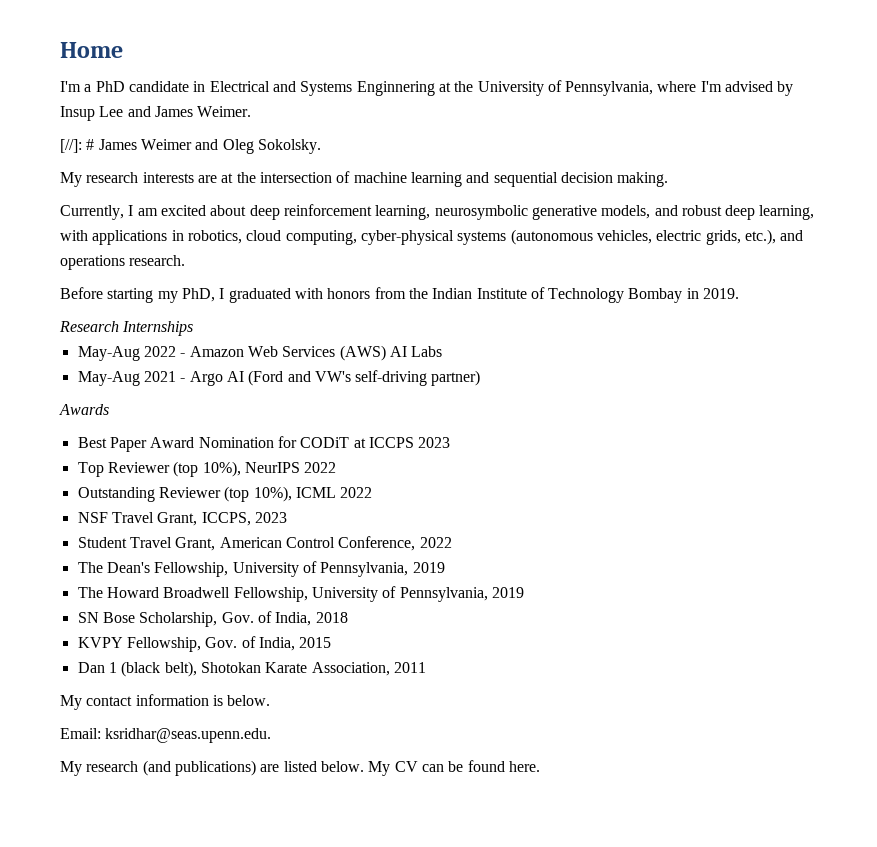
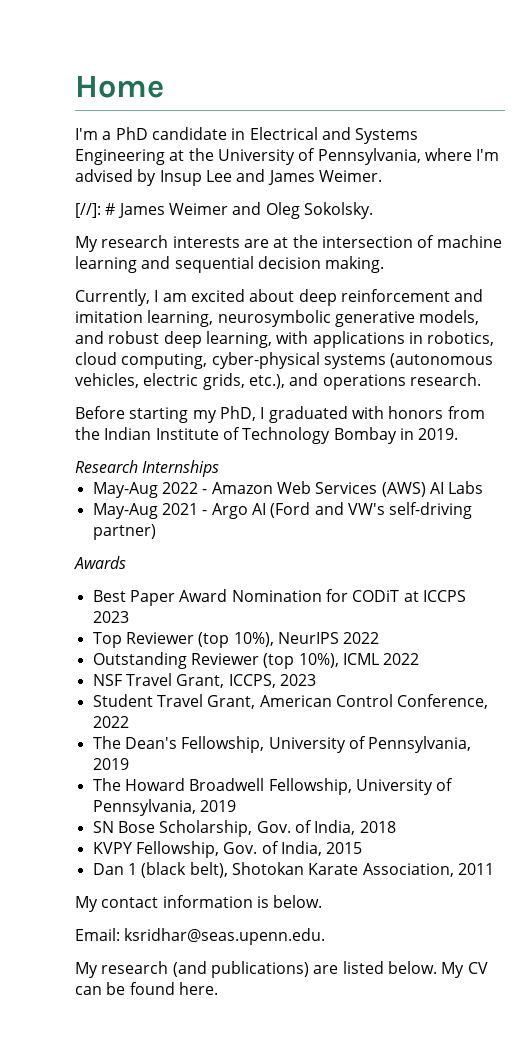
[356,81,435,96] Enginnering -> [75,149,165,165] Engineering
(372, 210) none -> [454,289,484,302] [75,311,143,323] and imitation

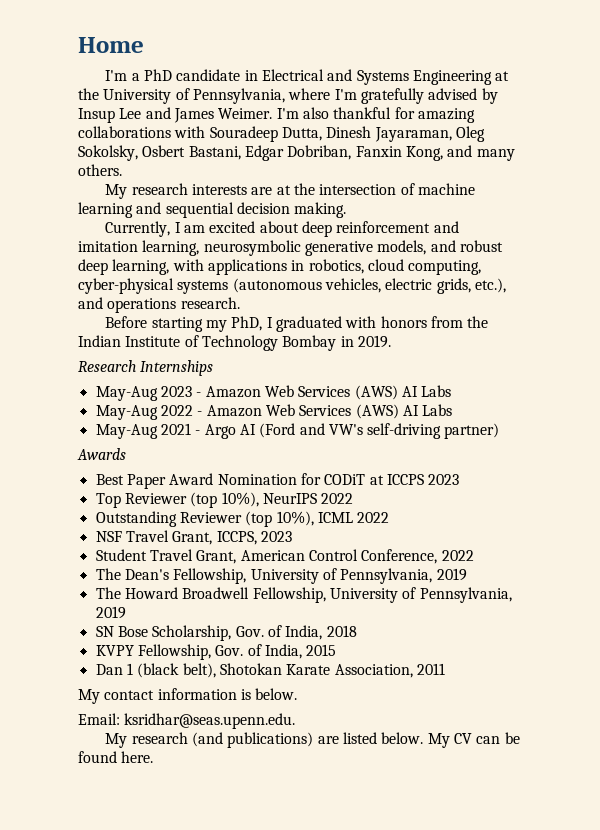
(500, 155) none -> [360,88,424,104] gratefully
[75,202,373,219] // [//]: # James Weimer and Oleg Sokolsky. -> [276,107,475,123] [78,126,485,142] [78,145,515,161] [78,164,122,176] I'm also thankful for amazing collaborations with Souradeep Dutta, Dinesh Jayaraman, Oleg Sokolsky, Osbert Bastani, Edgar Dobriban, Fanxin Kong, and many others.
(220, 468) none -> [95,385,452,401] // May-Aug 2023 - Amazon Web Services (AWS) AI Labs

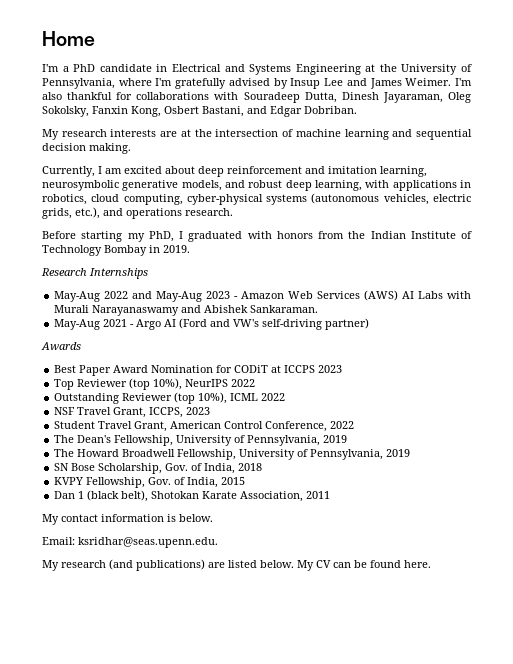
[417,108,475,123] amazing -> (133, 96) none
[142,145,515,161] [78,164,122,176] Osbert Bastani, Edgar Dobriban, Fanxin Kong, and many others. -> [92,106,357,117] Fanxin Kong, Osbert Bastani, and Edgar Dobriban.
(158, 393) none -> [104,291,203,302] 2022 and May-Aug
[95,404,453,420] // May-Aug 2022 - Amazon Web Services (AWS) AI Labs -> [447,291,472,299] [54,305,319,316] with Murali Narayanaswamy and Abishek Sankaraman.

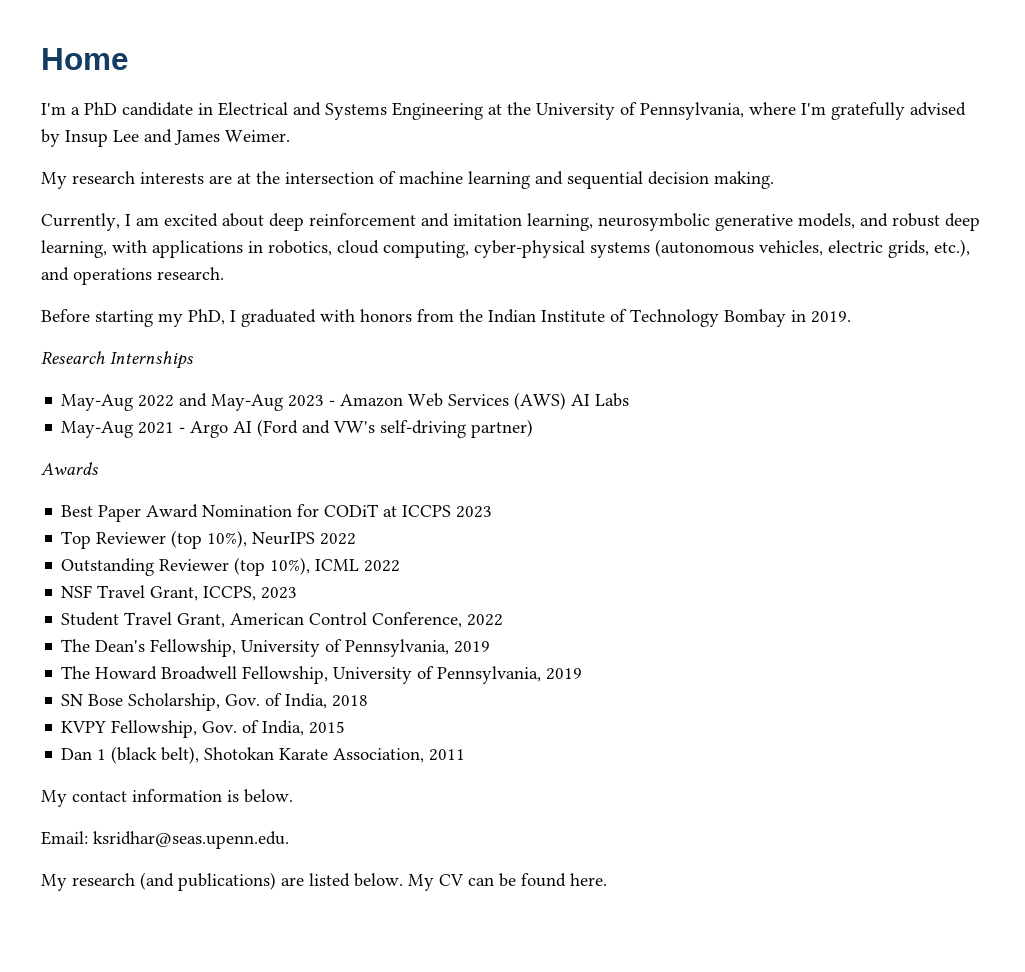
[455,78,473,86] [42,92,471,103] [42,106,357,117] I'm also thankful for collaborations with Souradeep Dutta, Dinesh Jayaraman, Oleg Sokolsky, Fanxin Kong, Osbert Bastani, and Edgar Dobriban. -> (290, 136) none
[447,291,472,299] [54,305,319,316] with Murali Narayanaswamy and Abishek Sankaraman. -> (630, 400) none

